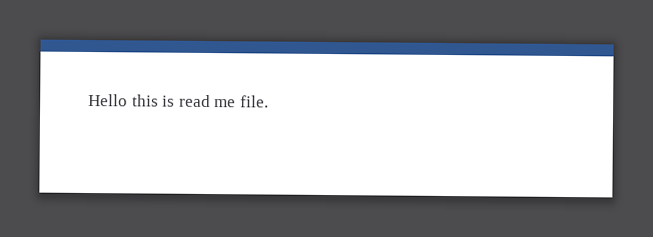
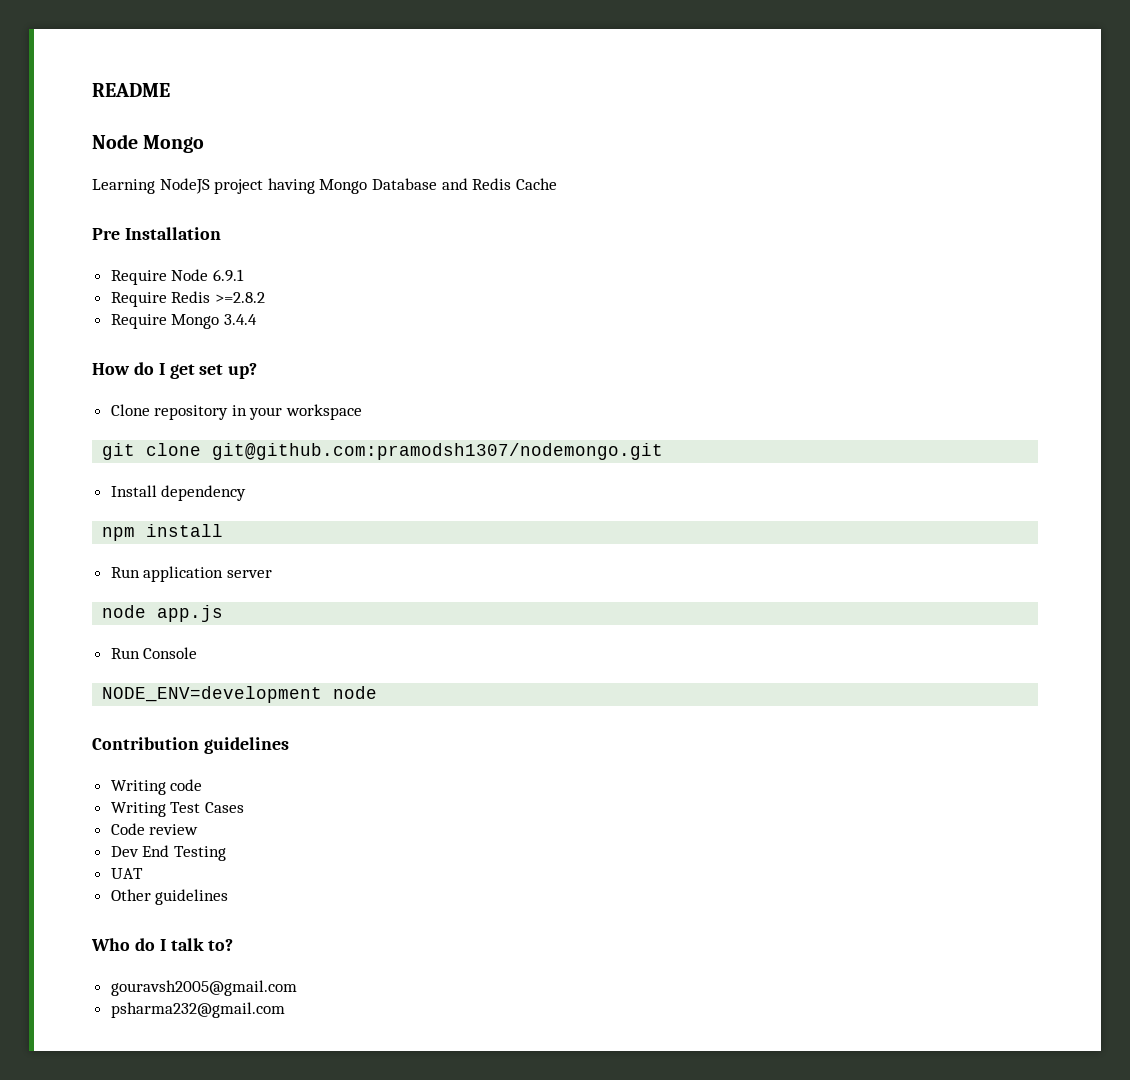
[88,94,269,108] Hello this is read me file. -> [92,83,170,97] [92,134,205,153] [92,178,557,194] [92,227,221,240] [110,269,244,285] [110,291,265,307] [110,314,257,329] [92,362,258,379] [110,404,363,420] [102,443,664,460] [110,485,247,501] [102,524,224,541] [110,566,272,582] [102,605,224,622] [110,647,198,659] [102,686,378,703] [92,737,289,754] [110,779,203,795] [110,802,244,817] [110,823,199,835] [110,845,226,861] [110,868,143,879] [110,889,229,905] [91,938,234,951] [110,980,297,996] [110,1002,285,1018] README // Node Mongo // Learning NodeJS project having Mongo Database and Redis Cache // Pre Installation // Require Node 6.9.1 // Require Redis >=2.8.2 // Require Mongo 3.4.4 // How do I get set up? // Clone repository in your workspace // git clone git@github.com:pramodsh1307/nodemongo.git // Install dependency // npm install // Run application server // node app.js // Run Console // NODE_ENV=development node // Contribution guidelines // Writing code // Writing Test Cases // Code review // Dev End Testing // UAT // Other guidelines // Who do I talk to? // gouravsh2005@gmail.com // psharma232@gmail.com

